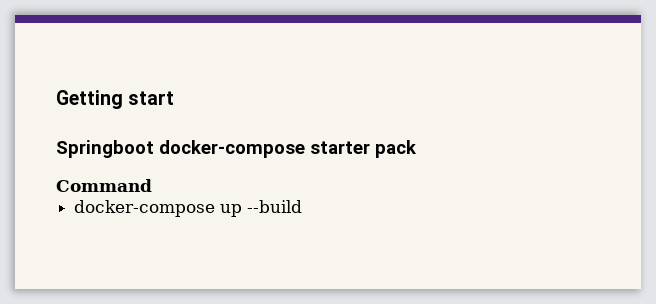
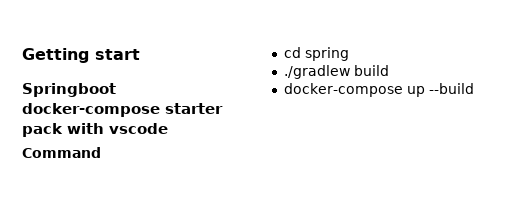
(417, 149) none -> [67,123,168,134] with vscode
(152, 185) none -> [283,47,349,61] [283,65,389,79] // cd spring // ./gradlew build

